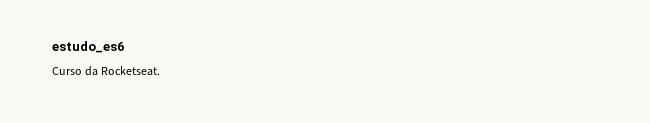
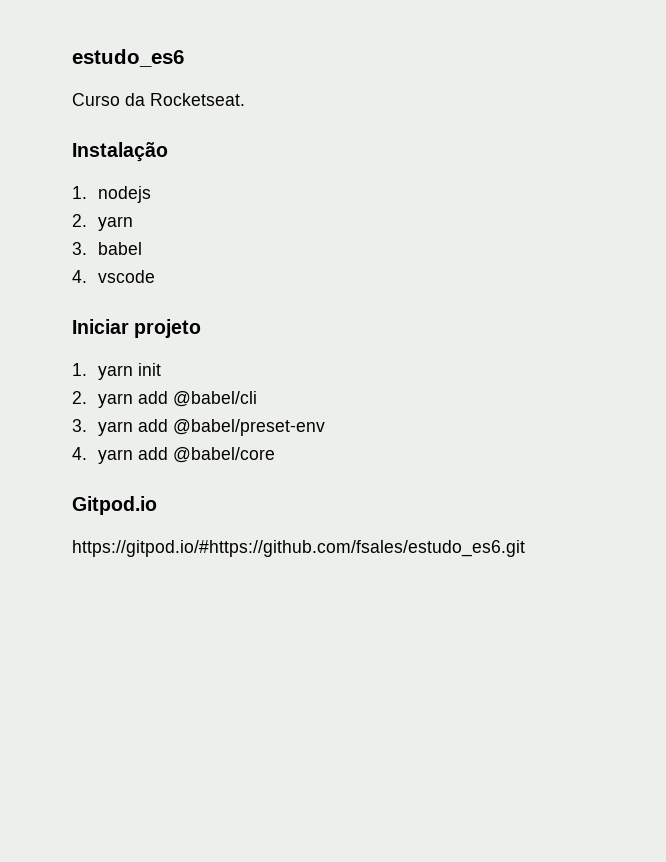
(161, 71) none -> [72,142,168,162] [72,186,152,203] [72,214,134,231] [72,242,143,255] [72,270,156,283] [72,319,202,338] [72,363,162,380] [72,391,258,408] [72,419,326,436] [72,447,276,464] [72,496,157,515] [72,540,525,557] // Instalação // 1. nodejs // 2. yarn // 3. babel // 4. vscode // Iniciar projeto // 1. yarn init // 2. yarn add @babel/cli // 3. yarn add @babel/preset-env // 4. yarn add @babel/core // Gitpod.io // https://gitpod.io/#https://github.com/fsales/estudo_es6.git

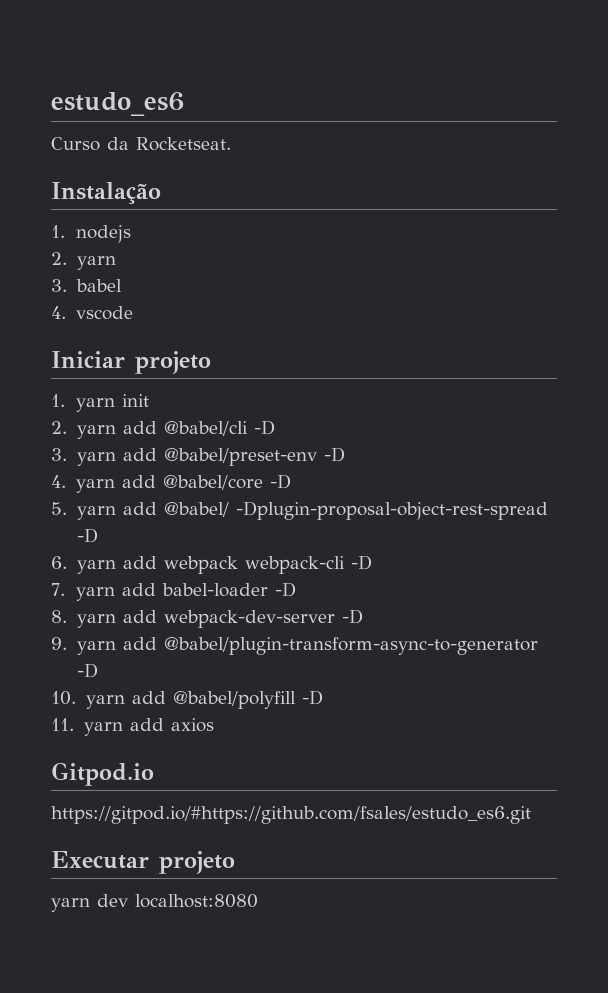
(258, 399) none -> [253,420,275,435] -D
(326, 427) none -> [323,447,345,462] -D
[72,496,157,515] [72,540,525,557] // Gitpod.io // https://gitpod.io/#https://github.com/fsales/estudo_es6.git -> [270,474,292,489] [51,501,548,520] [76,528,98,543] [51,555,372,574] [51,582,297,601] [51,609,363,628] [51,637,538,655] [76,663,98,678] [51,690,323,709] [51,718,214,736] [51,762,154,786] [51,806,531,824] [51,851,235,874] [51,894,258,912] -D // 5. yarn add @babel/ -Dplugin-proposal-object-rest-spread -D // 6. yarn add webpack webpack-cli -D // 7. yarn add babel-loader -D // 8. yarn add webpack-dev-server -D // 9. yarn add @babel/plugin-transform-async-to-generator -D // 10. yarn add @babel/polyfill -D // 11. yarn add axios // Gitpod.io // https://gitpod.io/#https://github.com/fsales/estudo_es6.git // Executar projeto // yarn dev localhost:8080

